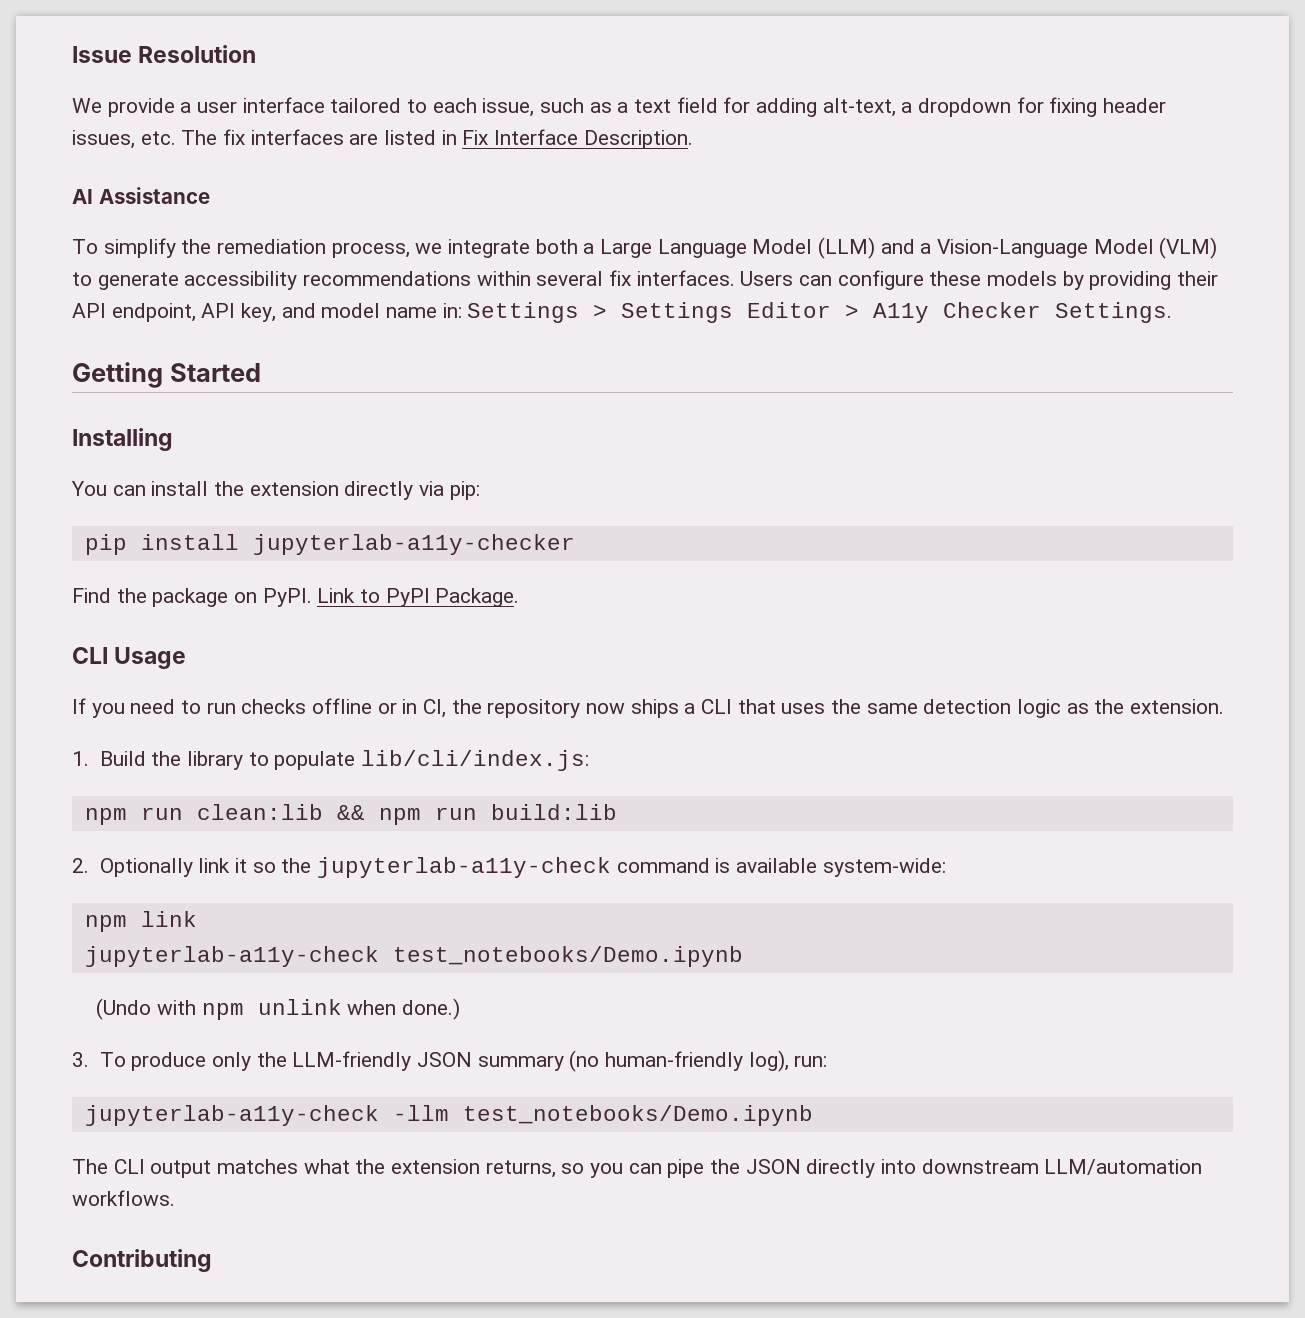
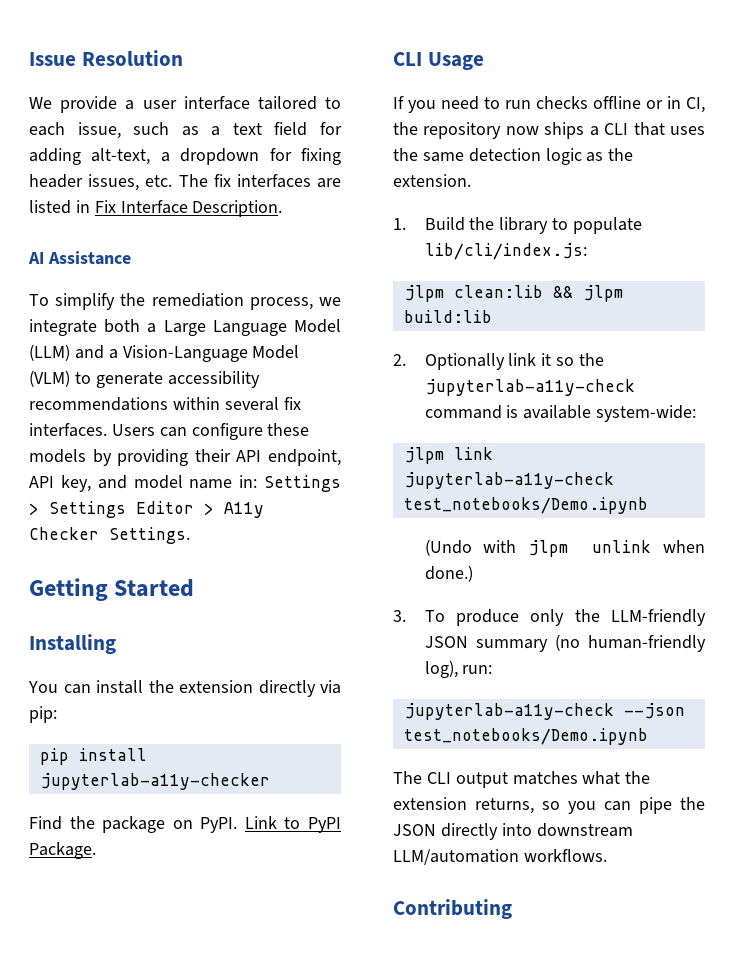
[84,804,477,825] npm run clean:lib && npm run -> [403,285,623,302] jlpm clean:lib && jlpm
[84,915,127,932] npm -> [403,447,444,464] jlpm
[201,1003,244,1020] npm -> [528,540,569,557] jlpm
[392,1105,449,1121] -llm -> [623,703,685,719] --json

